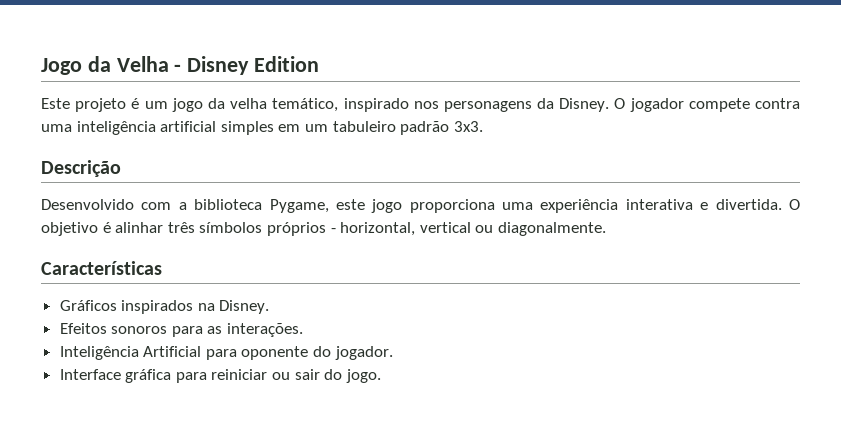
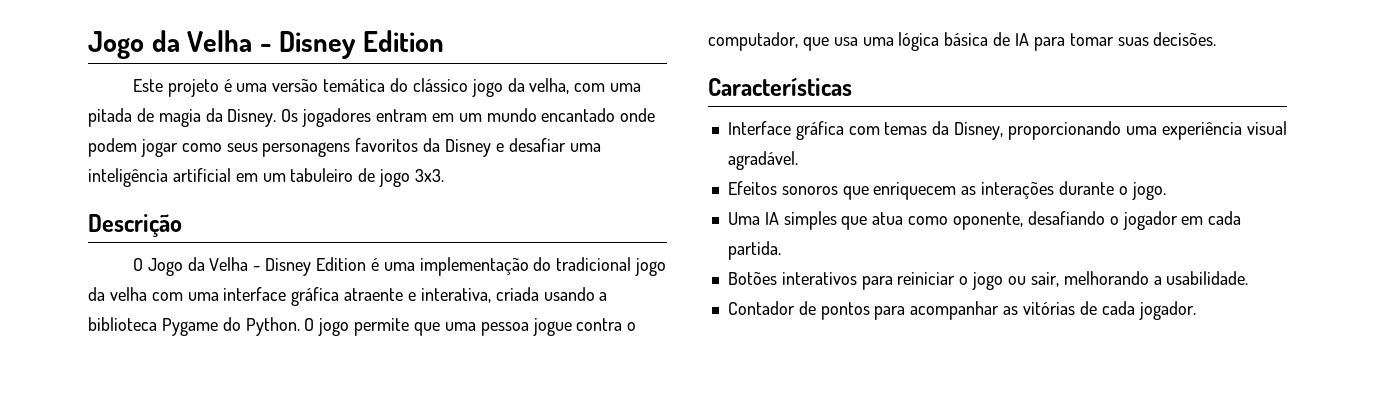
[144,98,800,112] um jogo da velha temático, inspirado nos personagens da Disney. O jogador compete contra -> [236,78,642,97] [88,108,656,127] [88,138,566,157] uma versão temática do clássico jogo da velha, com uma pitada de magia da Disney. Os jogadores entram em um mundo encantado onde podem jogar como seus personagens favoritos da Disney e desafiar
[220,121,274,135] simples -> (231, 175) none
[400,121,450,135] padrão -> [358,168,411,187] de jogo
[41,199,800,213] [41,222,606,236] [41,261,162,275] [59,300,270,314] [59,323,304,337] [59,346,393,360] [59,369,381,383] Desenvolvido com a biblioteca Pygame, este jogo proporciona uma experiência interativa e divertida. O objetivo é alinhar três símbolos próprios - horizontal, vertical ou diagonalmente. // Características // Gráficos inspirados na Disney. // Efeitos sonoros para as interações. // Inteligência Artificial para oponente do jogador. // Interface gráfica para reiniciar ou sair do jogo. -> [132,257,667,276] [88,287,608,306] [88,317,637,336] [708,32,1217,51] [708,78,852,96] [727,121,1287,140] [727,151,798,170] [727,181,1166,200] [727,211,1242,230] [727,241,781,260] [727,271,1249,290] [727,301,1196,320] O Jogo da Velha - Disney Edition é uma implementação do tradicional jogo da velha com uma interface gráfica atraente e interativa, criada usando a biblioteca Pygame do Python. O jogo permite que uma pessoa jogue contra o computador, que usa uma lógica básica de IA para tomar suas decisões. // Características // Interface gráfica com temas da Disney, proporcionando uma experiência visual agradável. // Efeitos sonoros que enriquecem as interações durante o jogo. // Uma IA simples que atua como oponente, desafiando o jogador em cada partida. // Botões interativos para reiniciar o jogo ou sair, melhorando a usabilidade. // Contador de pontos para acompanhar as vitórias de cada jogador.

